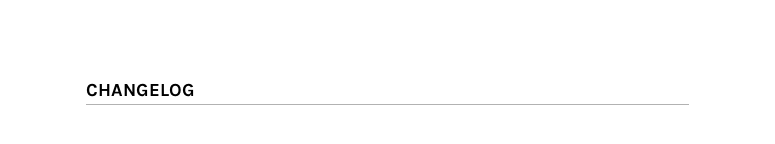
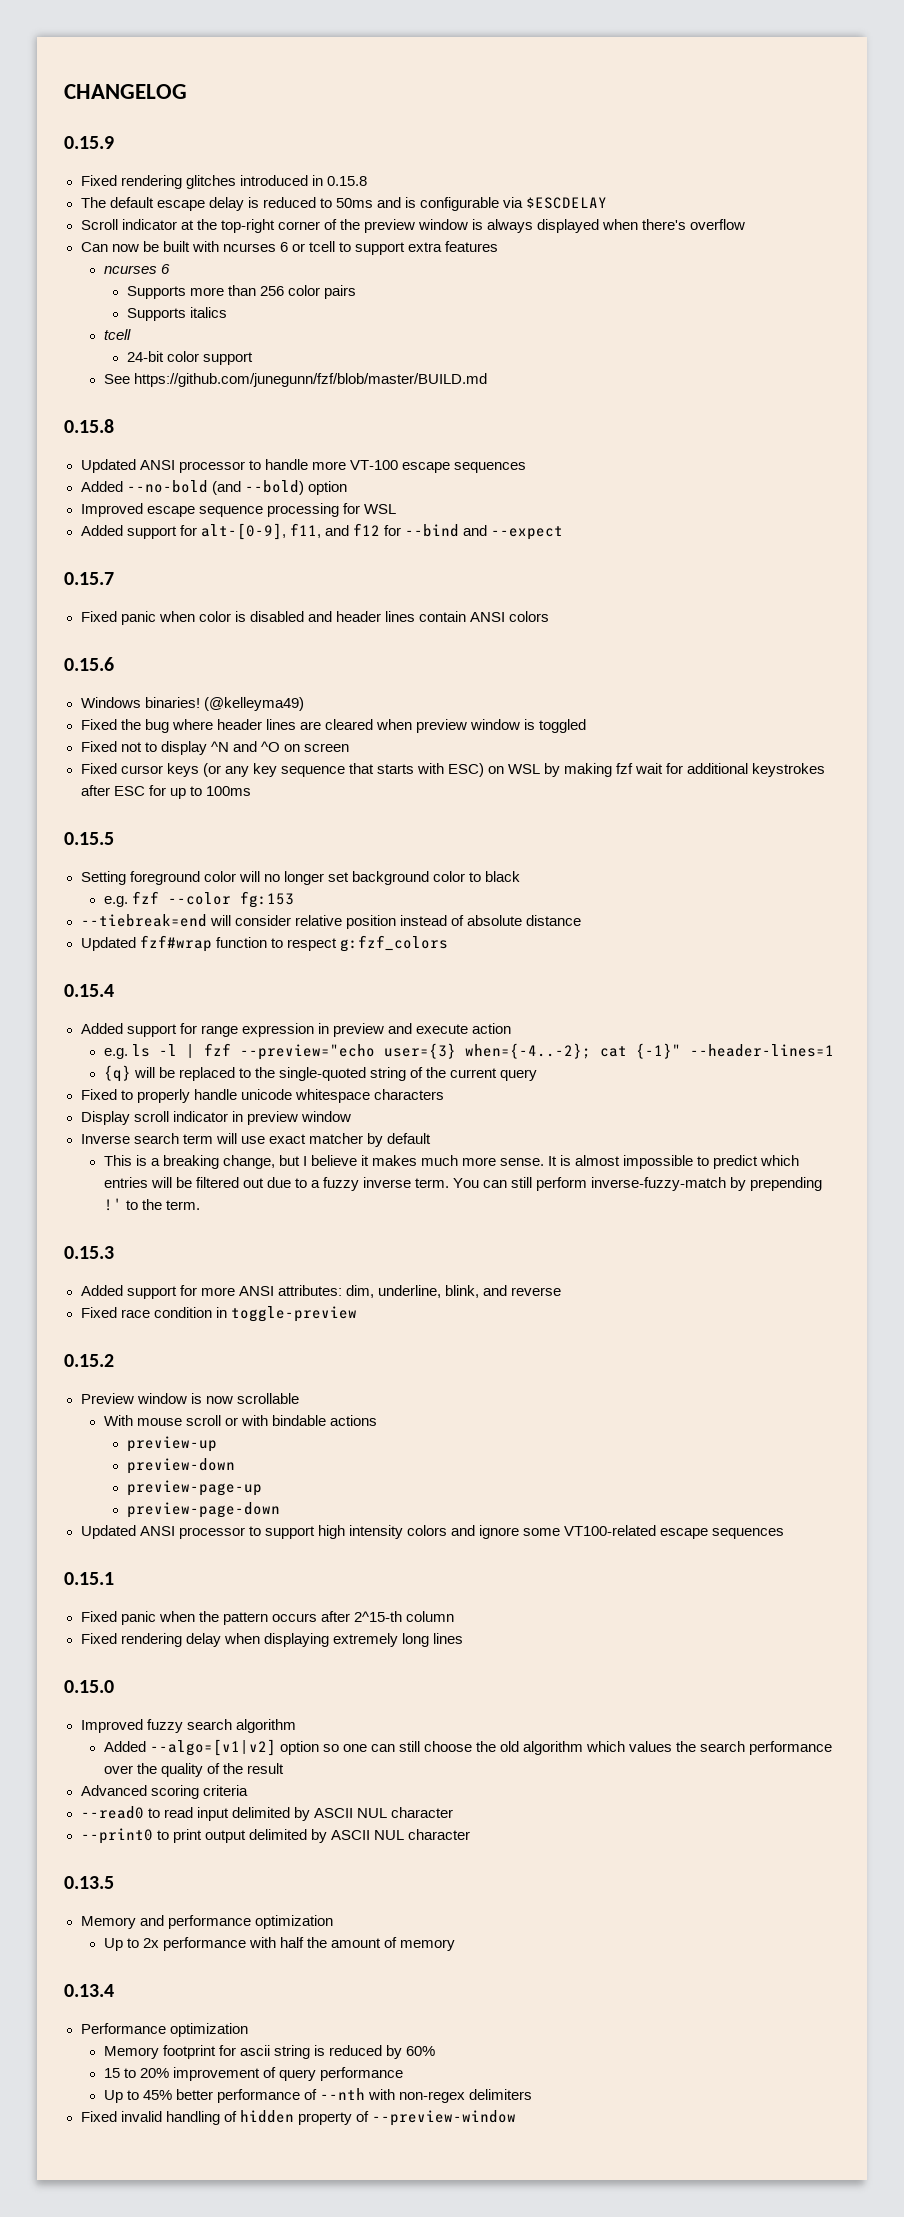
(195, 90) none -> [64,136,114,149] [80,175,367,189] [80,197,608,211] [80,219,746,233] [80,241,499,255] [103,264,170,274] [126,285,356,299] [126,307,227,321] [103,329,131,340] [126,351,253,365] [103,373,487,387] [64,419,114,433] [80,459,526,473] [80,480,347,495] [80,503,396,517] [80,523,564,540] [64,572,114,585] [80,611,550,625] [64,657,114,671] [80,697,304,711] [80,719,587,733] [80,741,349,755] [80,763,826,777] [80,785,251,799] [64,832,114,845] [80,871,521,885] [103,891,294,908] [80,914,581,929] [80,935,448,952] [64,984,114,997] [80,1023,511,1037] [103,1043,834,1060] [103,1065,538,1082] [80,1089,444,1103] [80,1111,351,1125] [80,1133,431,1147] [103,1155,800,1169] [103,1177,823,1191] [103,1198,200,1211] [64,1246,114,1259] [80,1285,561,1299] [80,1306,357,1322] [64,1354,114,1367] [80,1393,299,1404] [103,1415,377,1426] [126,1436,217,1452] [126,1458,235,1474] [126,1480,262,1496] [126,1502,280,1518] [80,1525,785,1539] [64,1572,114,1585] [80,1611,454,1625] [80,1633,463,1647] [64,1680,114,1693] [80,1719,296,1733] [103,1739,833,1756] [103,1763,284,1777] [80,1785,248,1799] [80,1806,453,1821] [80,1828,470,1844] [64,1876,114,1889] [80,1915,333,1929] [103,1937,455,1951] [64,1984,114,1997] [80,2023,248,2037] [103,2045,435,2059] [103,2067,403,2081] [103,2088,532,2103] [80,2110,516,2126] // 0.15.9 // Fixed rendering glitches introduced in 0.15.8 // The default escape delay is reduced to 50ms and is configurable via $ESCDELAY // Scroll indicator at the top-right corner of the preview window is always displayed when there's overflow // Can now be built with ncurses 6 or tcell to support extra features // ncurses 6 // Supports more than 256 color pairs // Supports italics // tcell // 24-bit color support // See https://github.com/junegunn/fzf/blob/master/BUILD.md // 0.15.8 // Updated ANSI processor to handle more VT-100 escape sequences // Added --no-bold (and --bold) option // Improved escape sequence processing for WSL // Added support for alt-[0-9], f11, and f12 for --bind and --expect // 0.15.7 // Fixed panic when color is disabled and header lines contain ANSI colors // 0.15.6 // Windows binaries! (@kelleyma49) // Fixed the bug where header lines are cleared when preview window is toggled // Fixed not to display ^N and ^O on screen // Fixed cursor keys (or any key sequence that starts with ESC) on WSL by making fzf wait for additional keystrokes after ESC for up to 100ms // 0.15.5 // Setting foreground color will no longer set background color to black // e.g. fzf --color fg:153 // --tiebreak=end will consider relative position instead of absolute distance // Updated fzf#wrap function to respect g:fzf_colors // 0.15.4 // Added support for range expression in preview and execute action // e.g. ls -l | fzf --preview="echo user={3} when={-4..-2}; cat {-1}" --header-lines=1 // {q} will be replaced to the single-quoted string of the current query // Fixed to properly handle unicode whitespace characters // Display scroll indicator in preview window // Inverse search term will use exact matcher by default // This is a breaking change, but I believe it makes much more sense. It is almost impossible to predict which entries will be filtered out due to a fuzzy inverse term. You can still perform inverse-fuzzy-match by prepending !' to the term. // 0.15.3 // Added support for more ANSI attributes: dim, underline, blink, and reverse // Fixed race condition in toggle-preview // 0.15.2 // Preview window is now scrollable // With mouse scroll or with bindable actions // preview-up // preview-down // preview-page-up // preview-page-down // Updated ANSI processor to support high intensity colors and ignore some VT100-related escape sequences // 0.15.1 // Fixed panic when the pattern occurs after 2^15-th column // Fixed rendering delay when displaying extremely long lines // 0.15.0 // Improved fuzzy search algorithm // Added --algo=[v1|v2] option so one can still choose the old algorithm which values the search performance over the quality of the result // Advanced scoring criteria // --read0 to read input delimited by ASCII NUL character // --print0 to print output delimited by ASCII NUL character // 0.13.5 // Memory and performance optimization // Up to 2x performance with half the amount of memory // 0.13.4 // Performance optimization // Memory footprint for ascii string is reduced by 60% // 15 to 20% improvement of query performance // Up to 45% better performance of --nth with non-regex delimiters // Fixed invalid handling of hidden property of --preview-window

